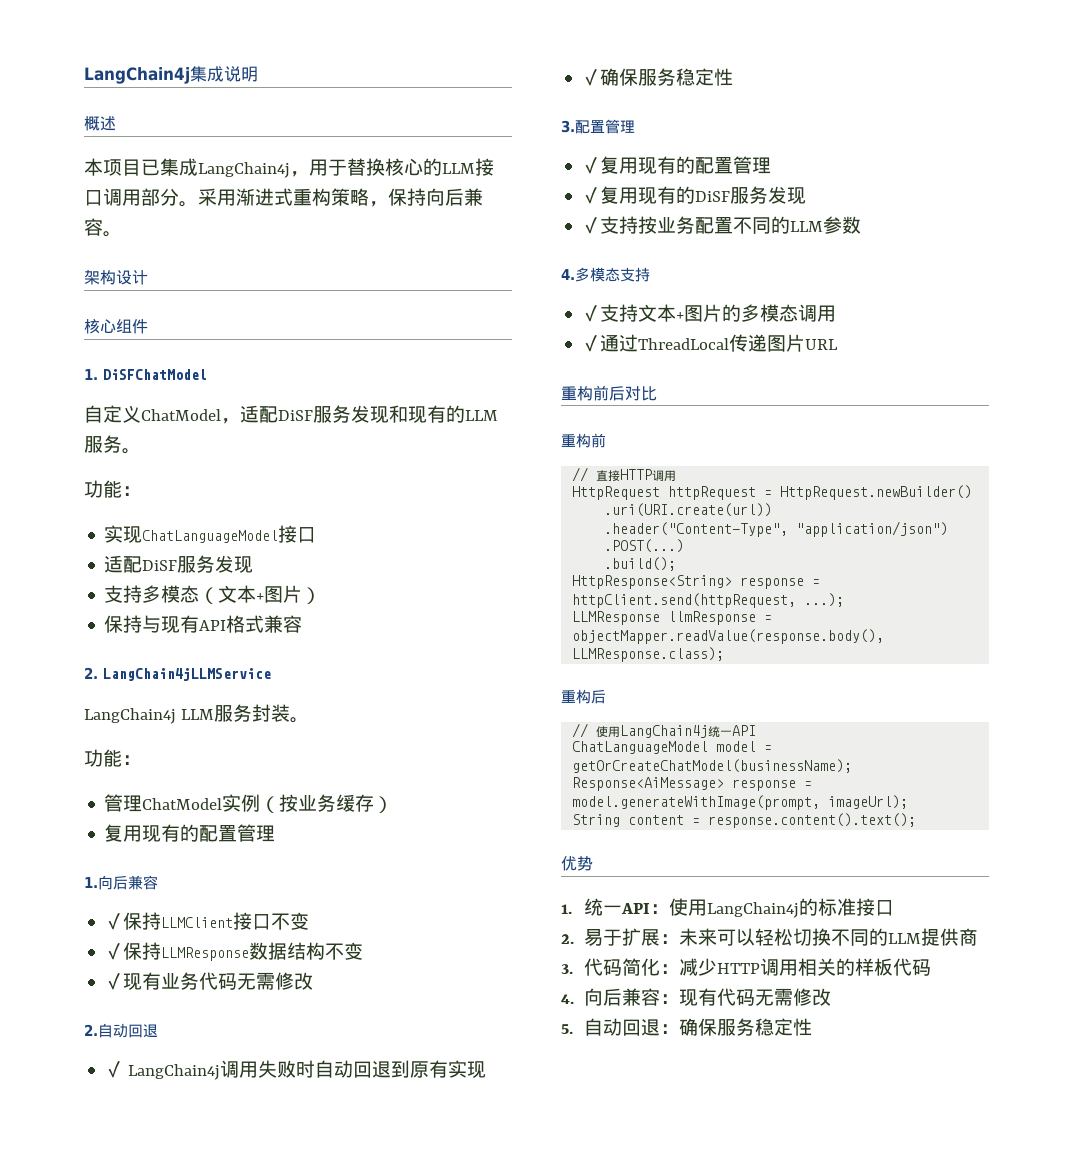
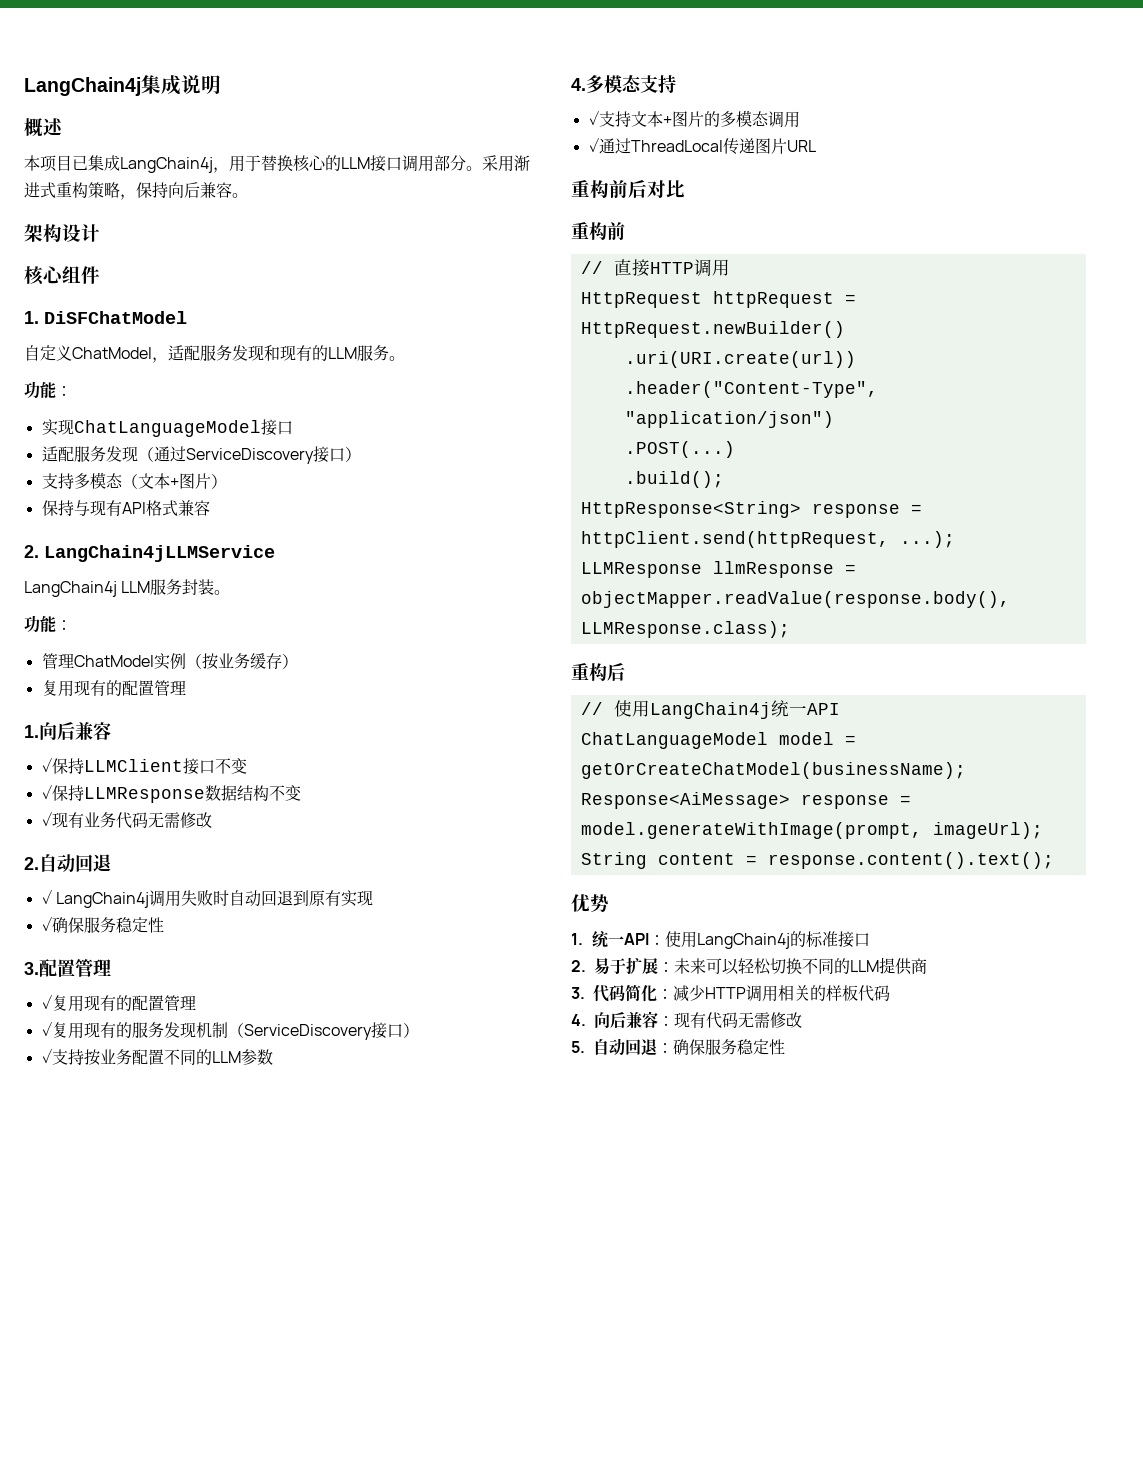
[278,410,313,421] DiSF -> (200, 353) none
[142,555,254,573] DiSF服务发现 -> [73,446,361,464] 服务发现（通过ServiceDiscovery接口）
[695,186,807,204] DiSF服务发现 -> [131,1022,419,1040] 服务发现机制（ServiceDiscovery接口）

